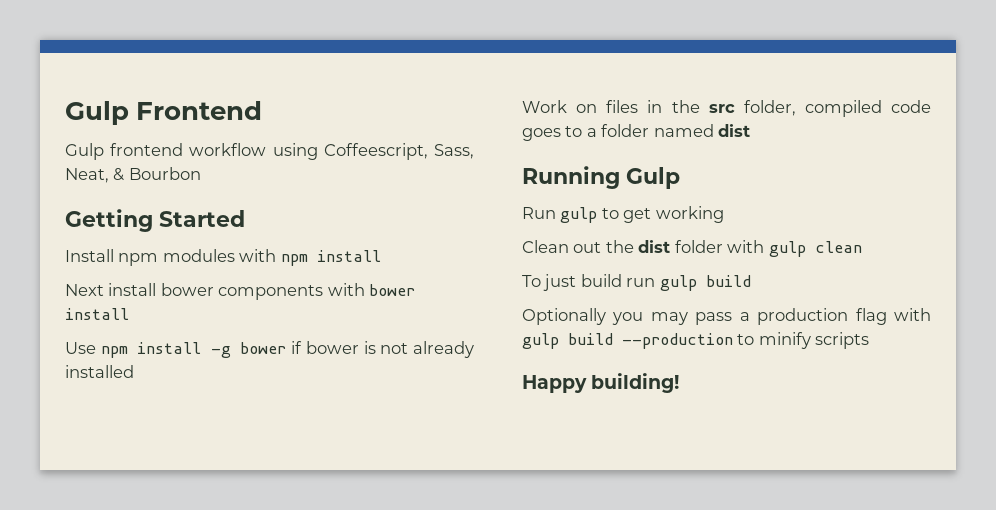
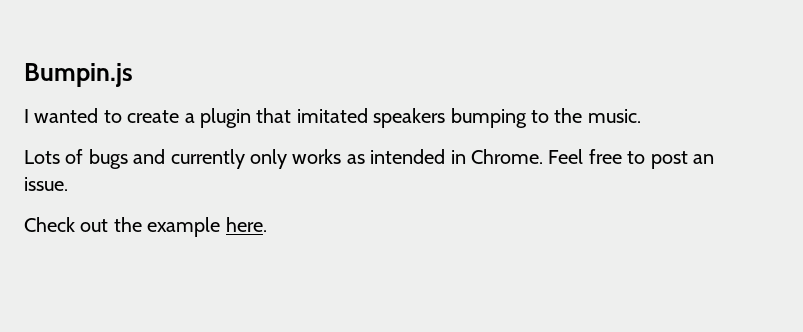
[65,101,263,125] [65,143,474,160] [65,167,201,183] [65,209,245,232] [65,249,381,266] [65,283,416,300] [65,308,129,320] [65,341,474,358] [65,365,134,378] [522,100,931,117] [522,124,751,141] [522,166,680,189] [522,206,724,223] [522,240,862,257] [522,274,751,291] [522,308,931,325] [522,332,870,349] [522,373,680,393] Gulp Frontend // Gulp frontend workflow using Coffeescript, Sass, Neat, & Bourbon // Getting Started // Install npm modules with npm install // Next install bower components with bower install // Use npm install -g bower if bower is not already installed // Work on files in the src folder, compiled code goes to a folder named dist // Running Gulp // Run gulp to get working // Clean out the dist folder with gulp clean // To just build run gulp build // Optionally you may pass a production flag with gulp build --production to minify scripts // Happy building! -> [24,63,133,87] [24,108,641,128] [24,149,714,169] [24,177,68,191] [24,217,267,237] Bumpin.js // I wanted to create a plugin that imitated speakers bumping to the music. // Lots of bugs and currently only works as intended in Chrome. Feel free to post an issue. // Check out the example here.

